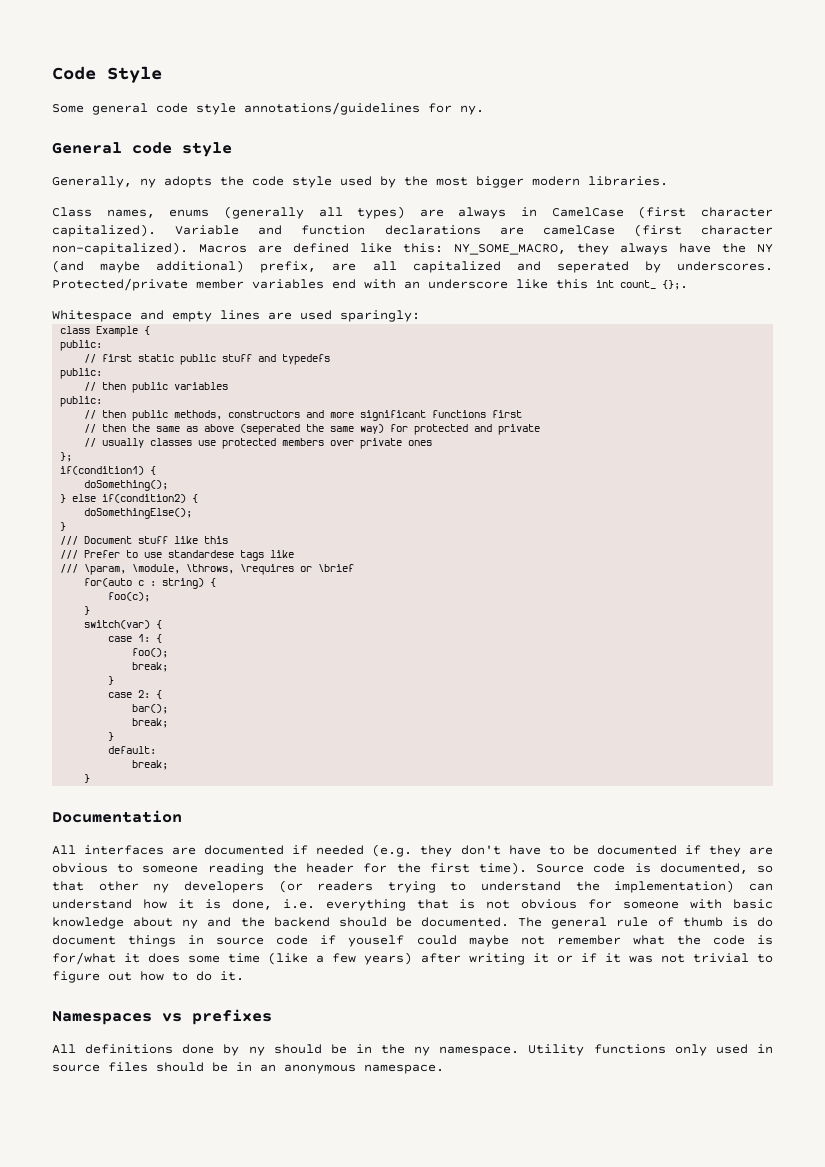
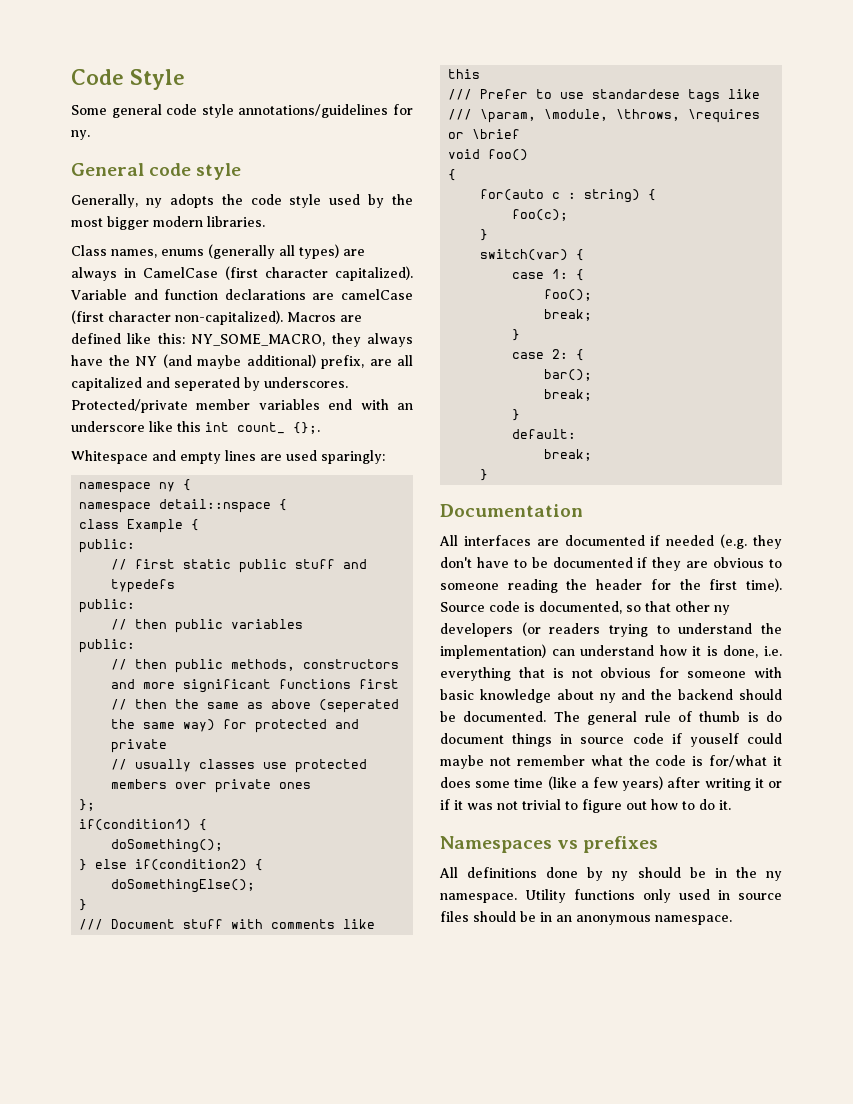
(420, 316) none -> [79,479,192,493] [79,499,288,513] // namespace ny { // namespace detail::nspace {
(169, 540) none -> [231,919,336,929] with comments
(355, 568) none -> [448,149,529,161] [448,169,457,181] // void foo() // {

